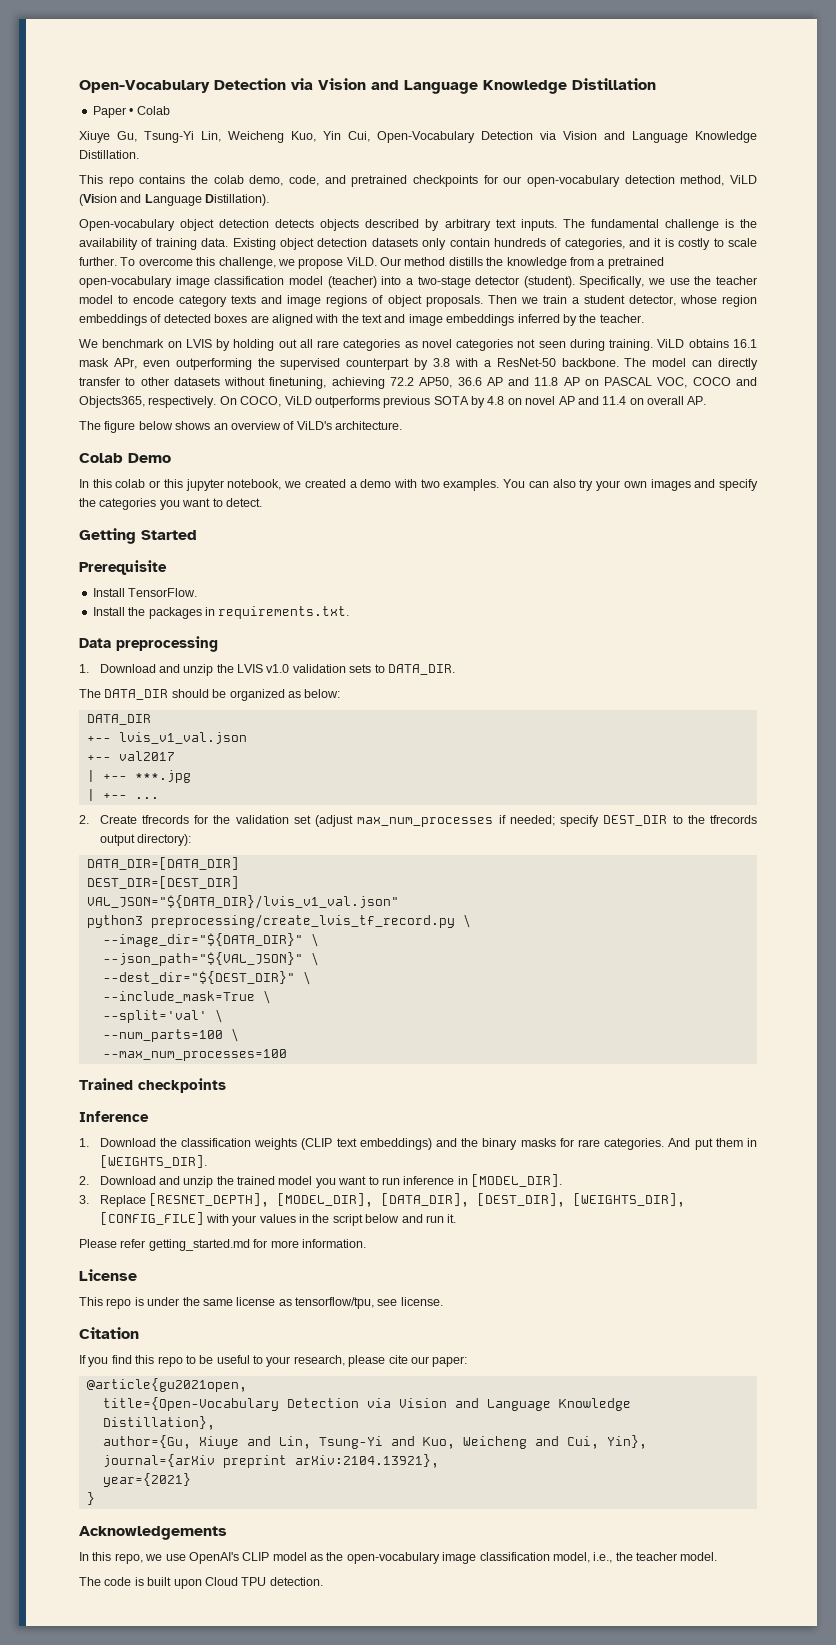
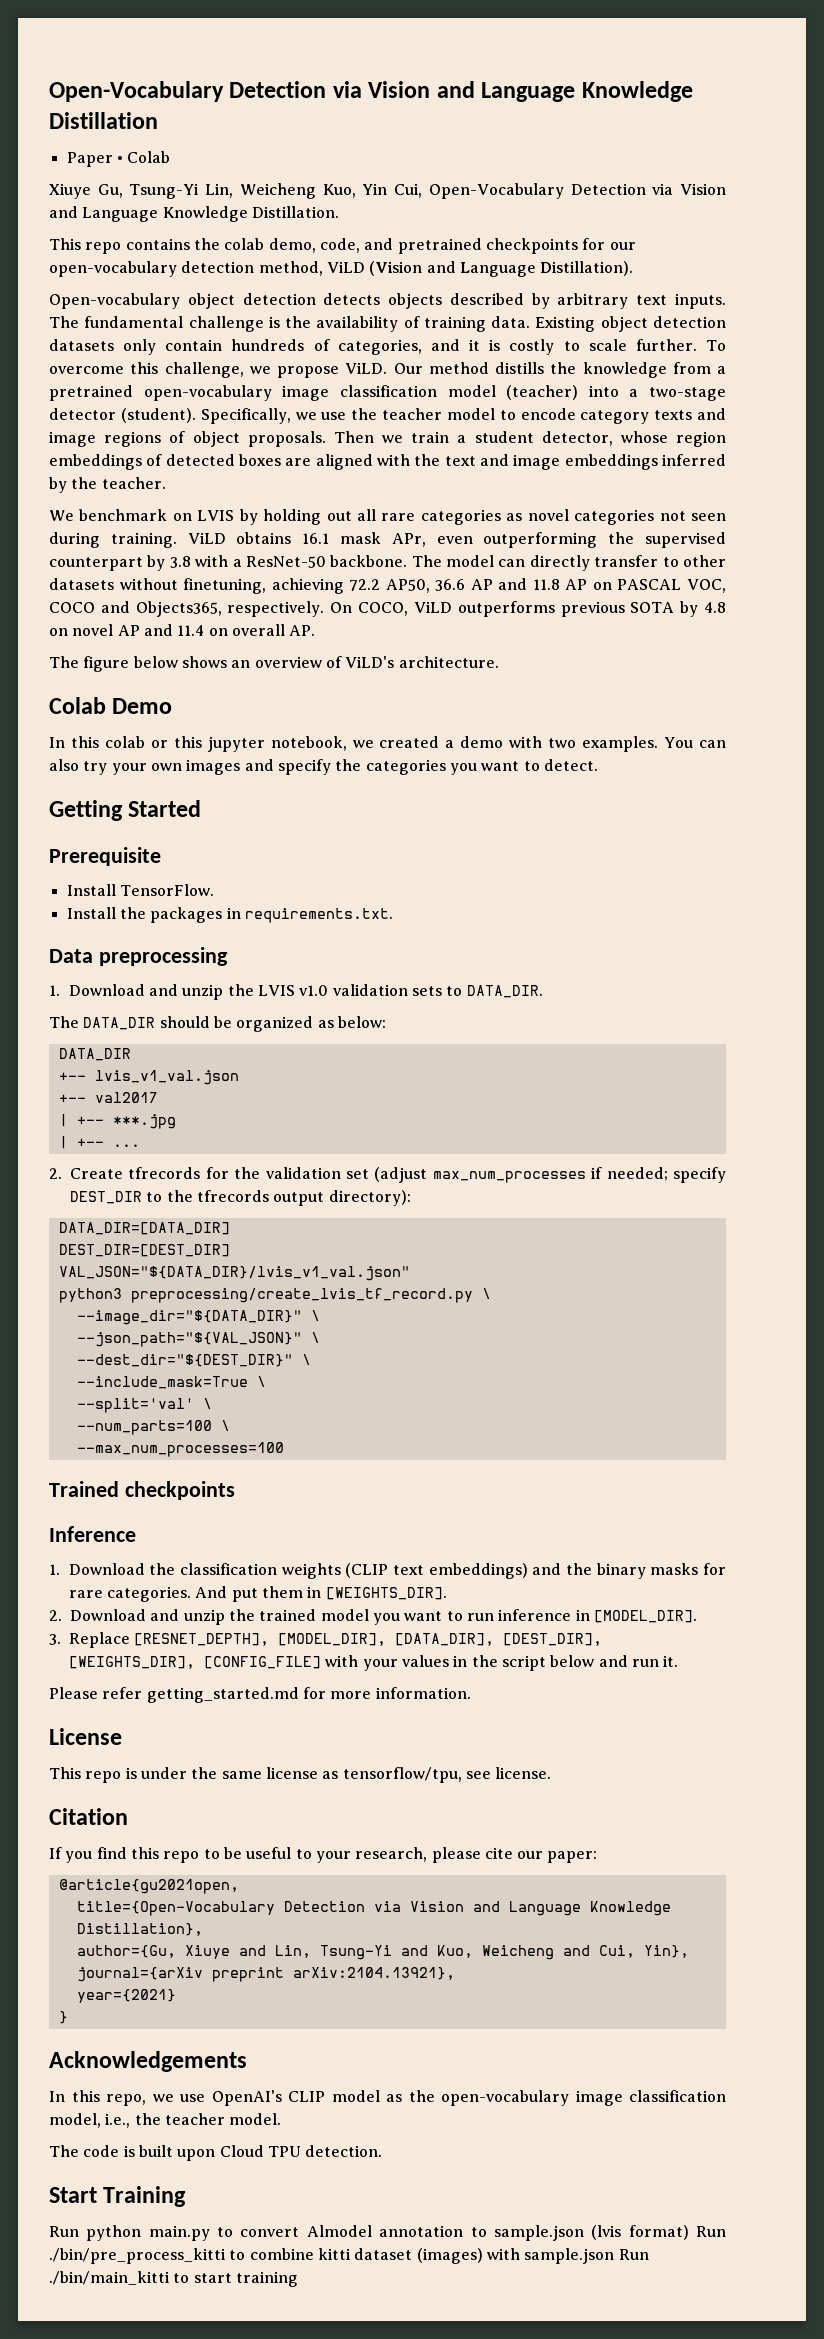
(323, 1581) none -> [49,2186,187,2207] [49,2225,727,2241] [49,2248,649,2264] [49,2271,298,2287] // Start Training // Run python main.py to convert Almodel annotation to sample.json (lvis format) Run ./bin/pre_process_kitti to combine kitti dataset (images) with sample.json Run ./bin/main_kitti to start training

